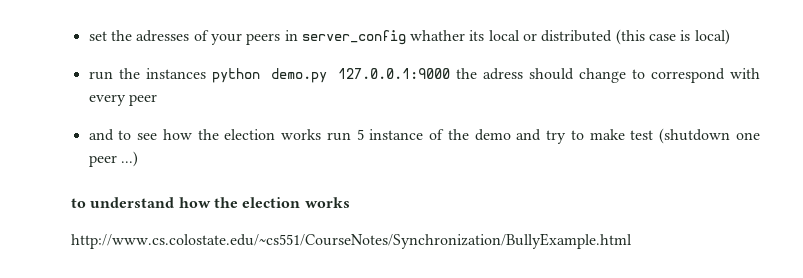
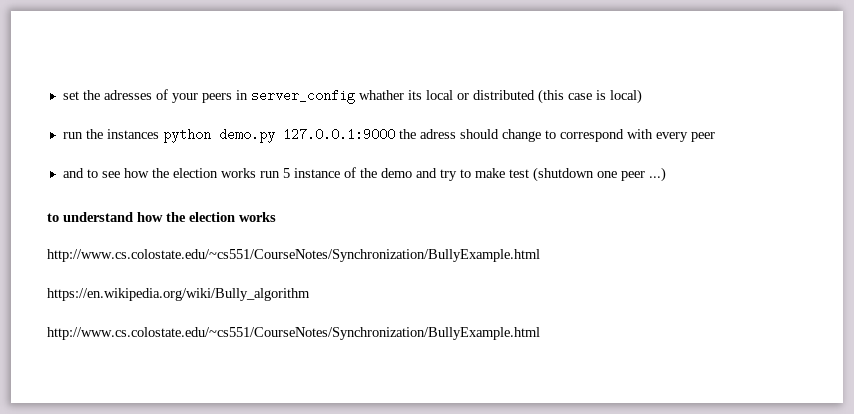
(632, 241) none -> [47,288,310,301] [47,327,540,340] // https://en.wikipedia.org/wiki/Bully_algorithm // http://www.cs.colostate.edu/~cs551/CourseNotes/Synchronization/BullyExample.html

